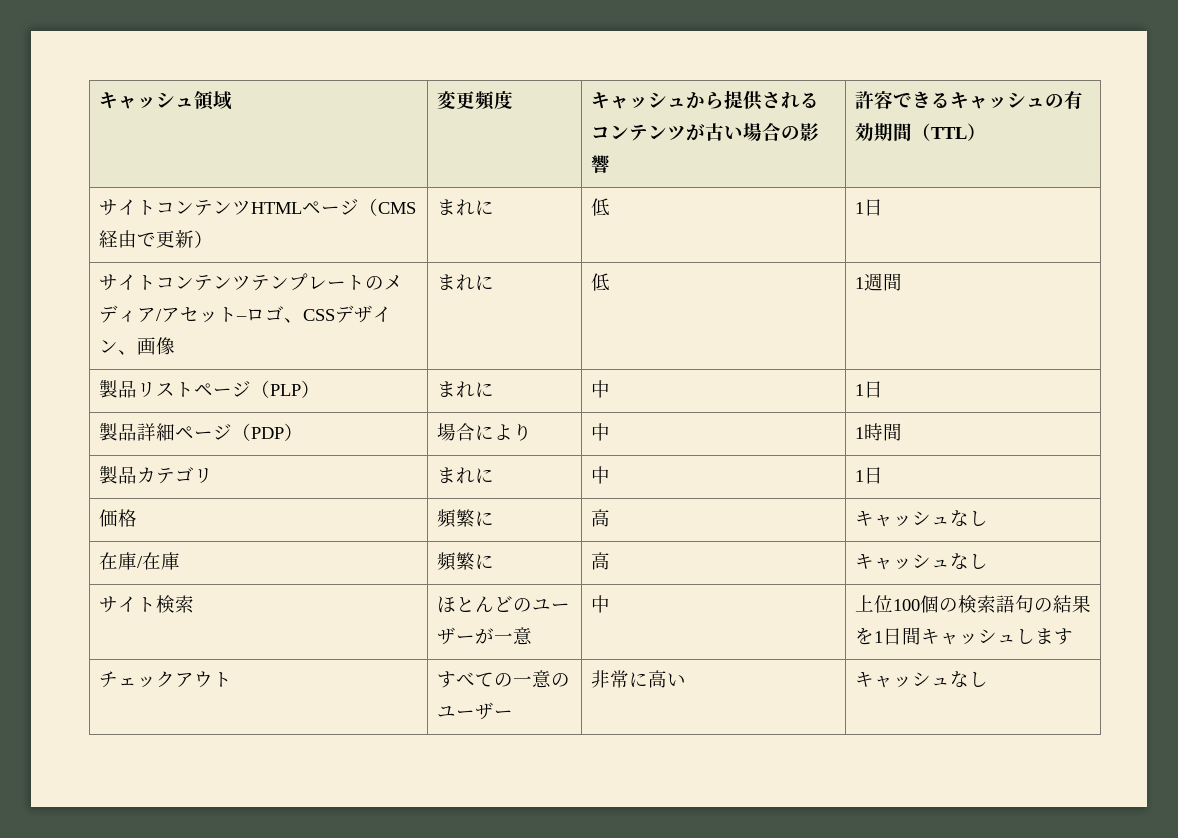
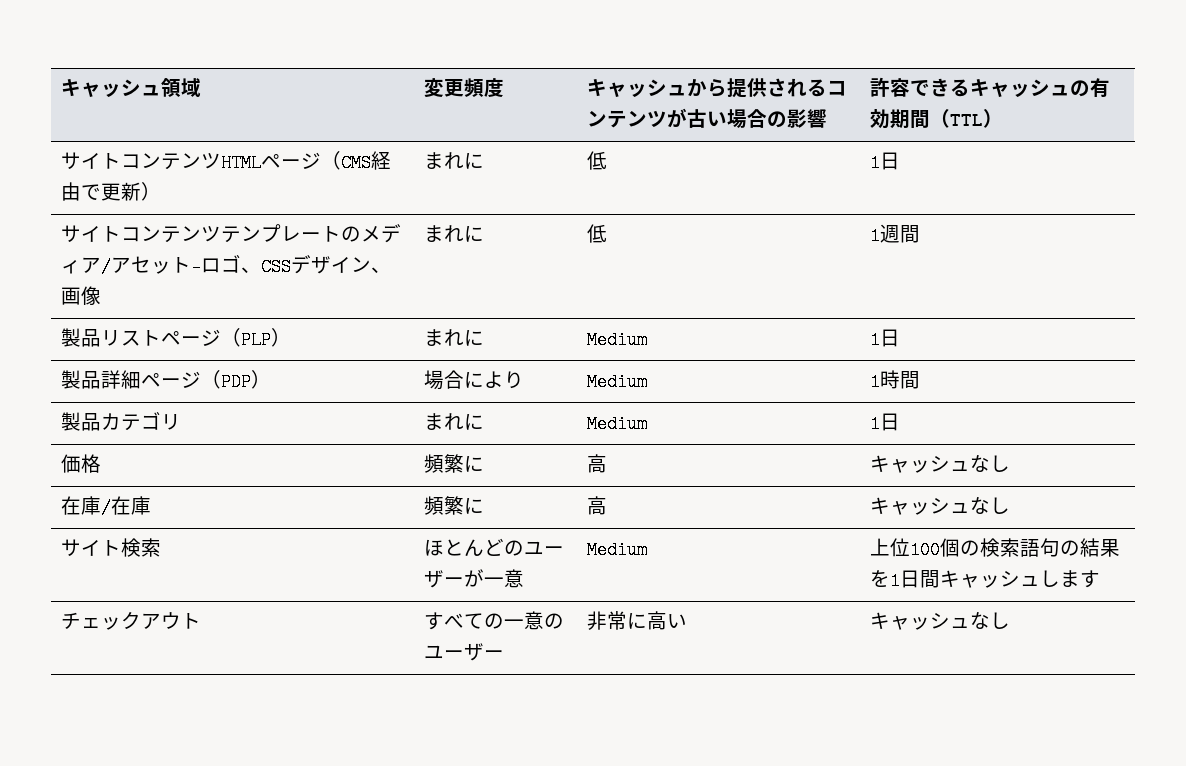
[590,380,610,398] 中 -> [586,331,647,349] Medium
[590,423,610,441] 中 -> [586,373,647,391] Medium
[590,466,610,484] 中 -> [586,415,647,433] Medium
[590,595,610,613] 中 -> [586,541,647,559] Medium

